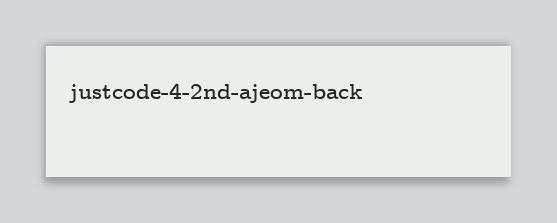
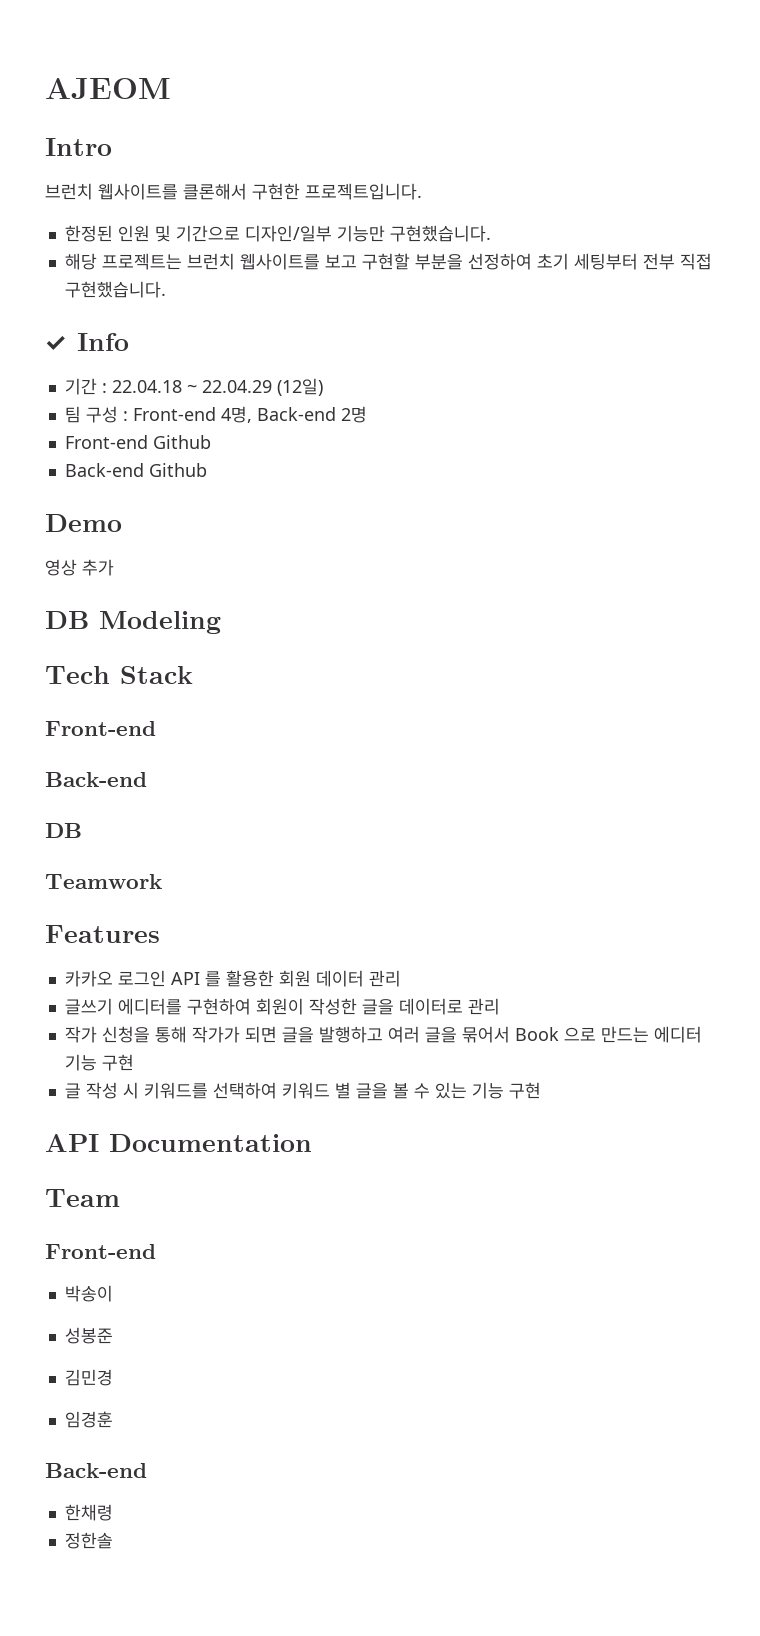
[69,83,363,103] justcode-4-2nd-ajeom-back -> [45,78,171,99] [45,138,112,156] [45,183,422,200] [64,225,491,242] [64,253,712,270] [64,281,166,298] [45,333,129,351] [64,378,323,396] [64,406,367,423] [64,435,211,449] [64,463,207,477] [45,514,122,532] [45,559,114,576] [45,611,221,634] [45,666,193,684] [45,721,156,736] [45,772,147,787] [45,823,82,838] [45,874,162,889] [45,925,160,943] [64,970,401,987] [64,998,500,1015] [64,1026,702,1043] [64,1054,134,1071] [64,1082,541,1099] [45,1134,312,1152] [45,1189,120,1207] [45,1244,156,1259] [64,1285,113,1302] [64,1327,113,1344] [64,1369,113,1386] [64,1411,113,1428] [45,1463,147,1478] [64,1504,113,1521] [64,1532,113,1549] AJEOM // Intro // 브런치 웹사이트를 클론해서 구현한 프로젝트입니다. // 한정된 인원 및 기간으로 디자인/일부 기능만 구현했습니다. // 해당 프로젝트는 브런치 웹사이트를 보고 구현할 부분을 선정하여 초기 세팅부터 전부 직접 구현했습니다. // ✓ Info // 기간 : 22.04.18 ~ 22.04.29 (12일) // 팀 구성 : Front-end 4명, Back-end 2명 // Front-end Github // Back-end Github // Demo // 영상 추가 // DB Modeling // Tech Stack // Front-end // Back-end // DB // Teamwork // Features // 카카오 로그인 API 를 활용한 회원 데이터 관리 // 글쓰기 에디터를 구현하여 회원이 작성한 글을 데이터로 관리 // 작가 신청을 통해 작가가 되면 글을 발행하고 여러 글을 묶어서 Book 으로 만드는 에디터 기능 구현 // 글 작성 시 키워드를 선택하여 키워드 별 글을 볼 수 있는 기능 구현 // API Documentation // Team // Front-end // 박송이 // 성봉준 // 김민경 // 임경훈 // Back-end // 한채령 // 정한솔

